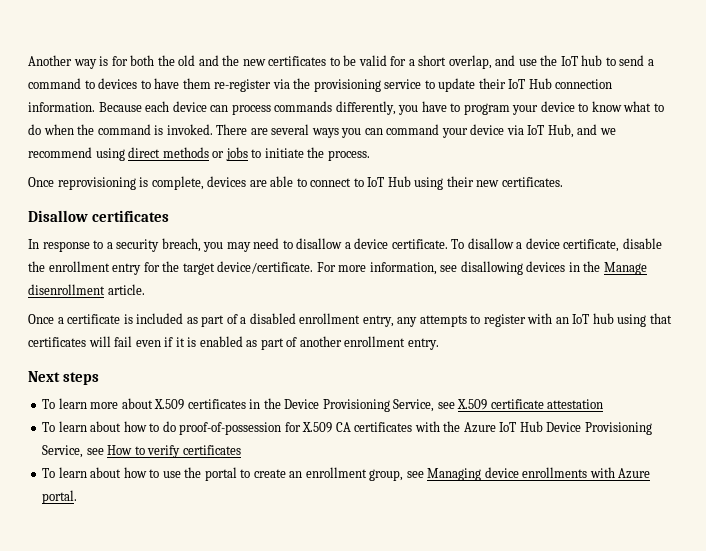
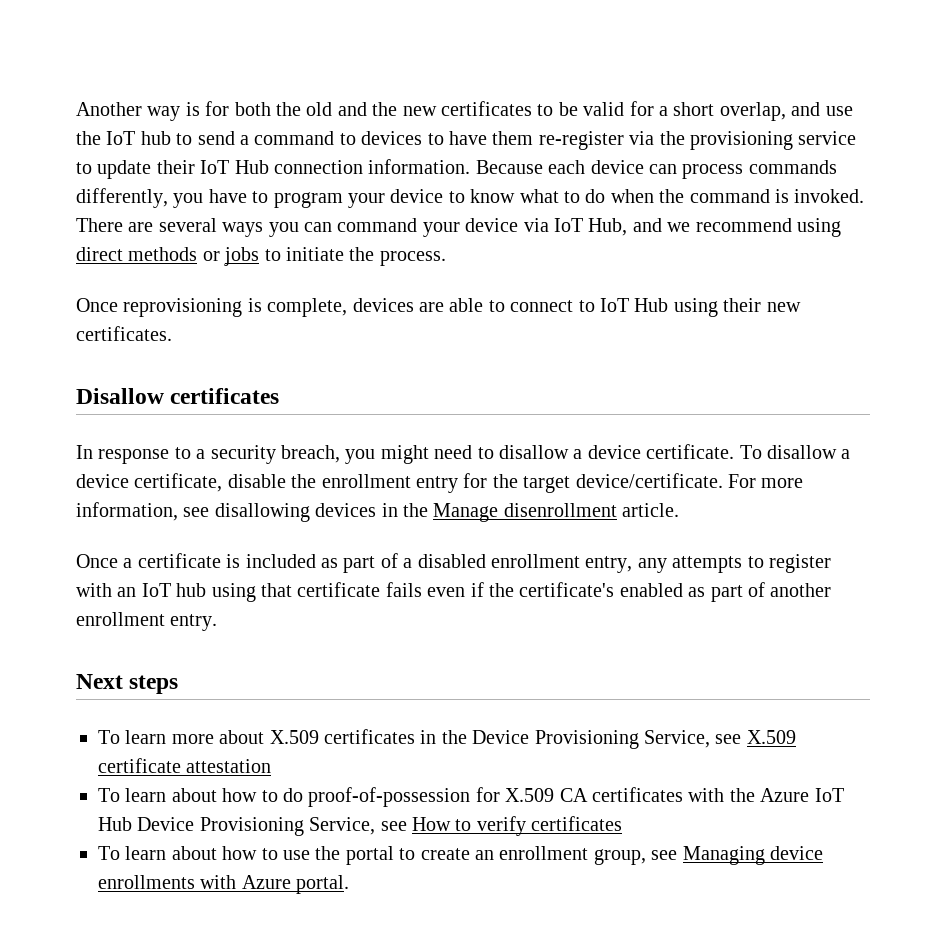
[226,242,251,252] may -> [380,445,429,464] might
[28,336,197,347] certificates will fail even if it is -> [297,582,615,597] certificate fails even if the certificate's

